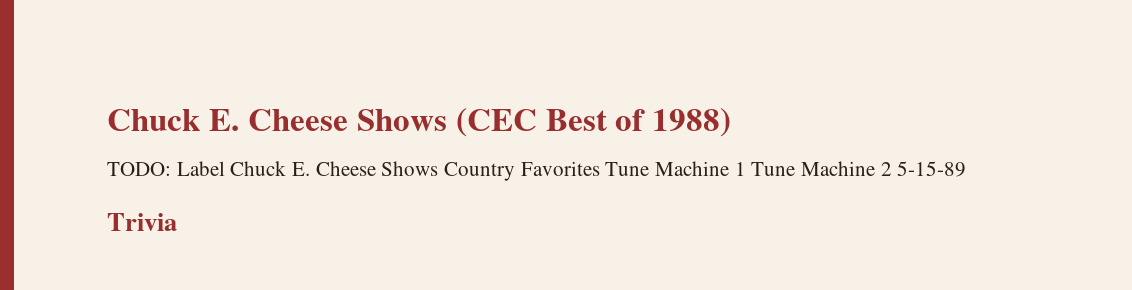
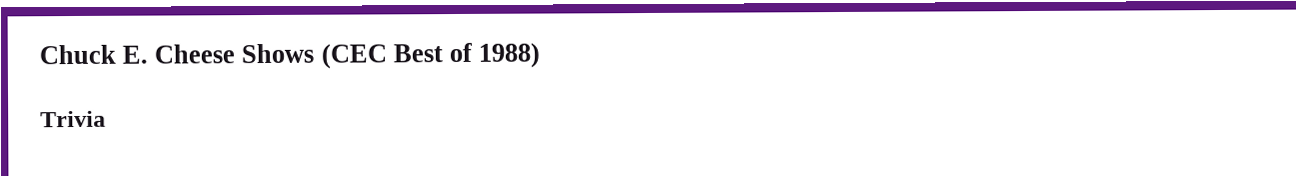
[107,161,967,181] // TODO: Label Chuck E. Cheese Shows Country Favorites Tune Machine 1 Tune Machine 2 5-15-89 -> (541, 55) none

